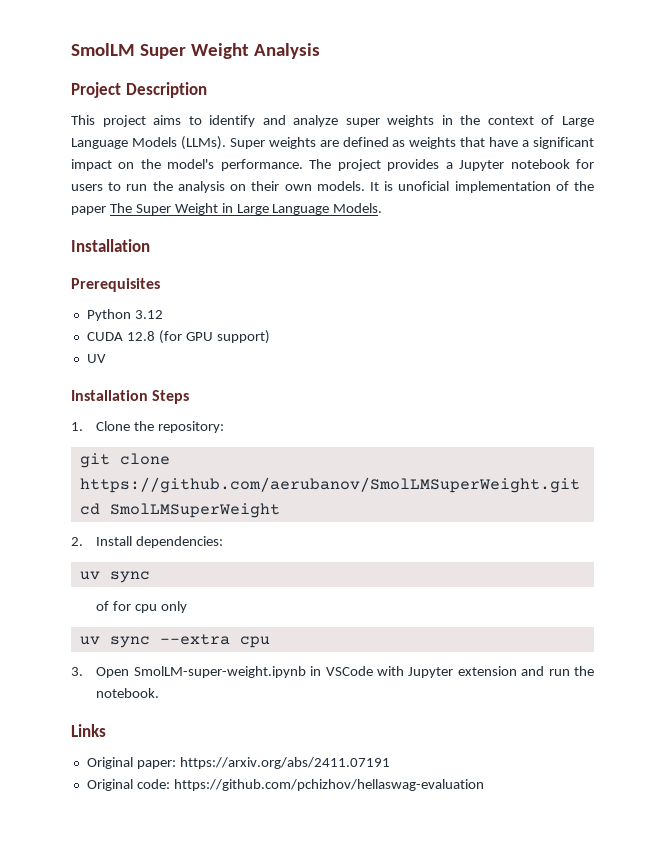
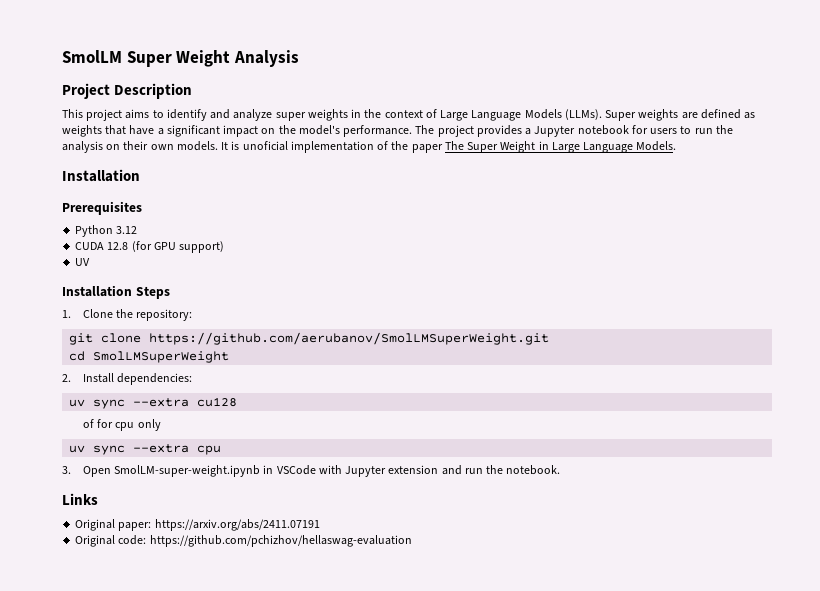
(150, 577) none -> [133,397,238,407] --extra cu128

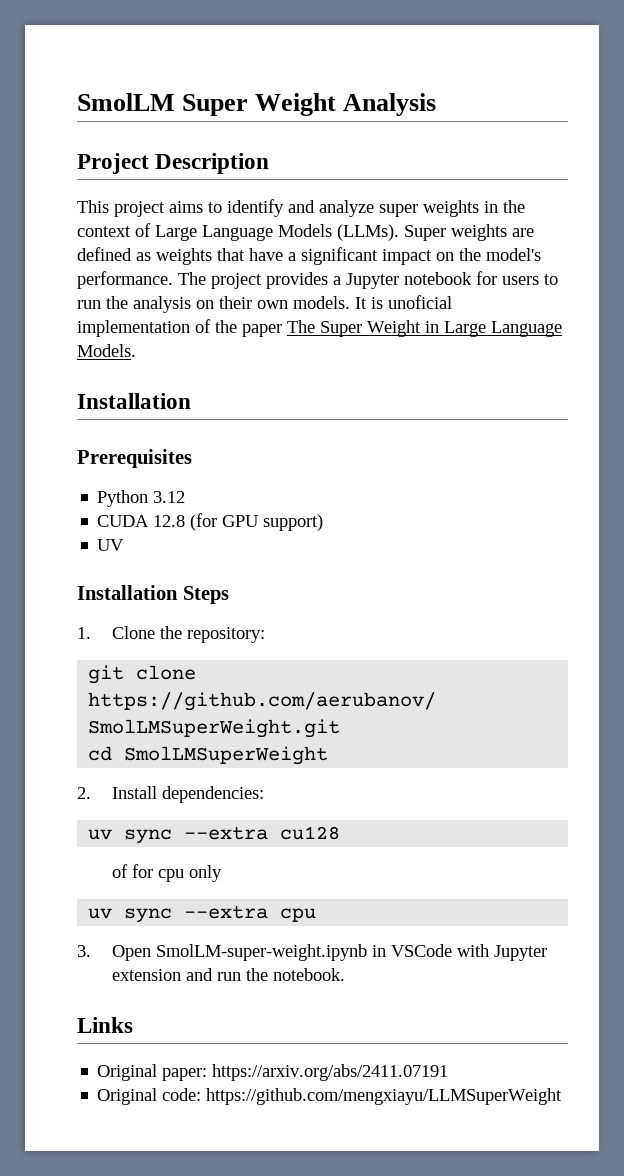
[149,535,412,547] https://github.com/pchizhov/hellaswag-evaluation -> [206,1088,563,1105] https://github.com/mengxiayu/LLMSuperWeight

